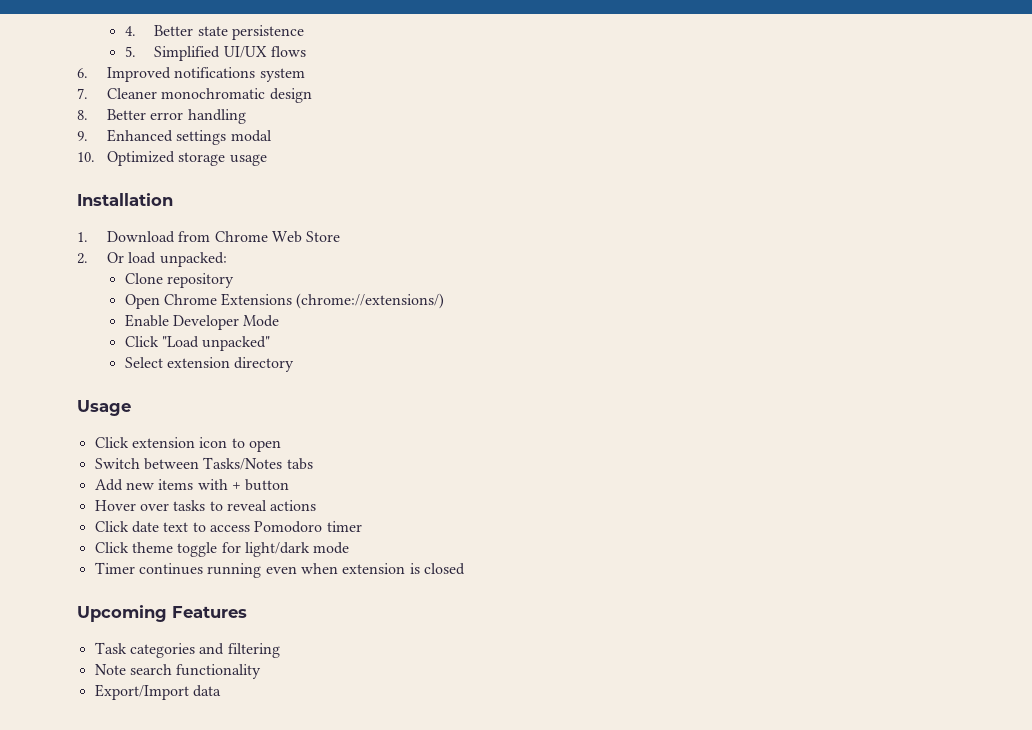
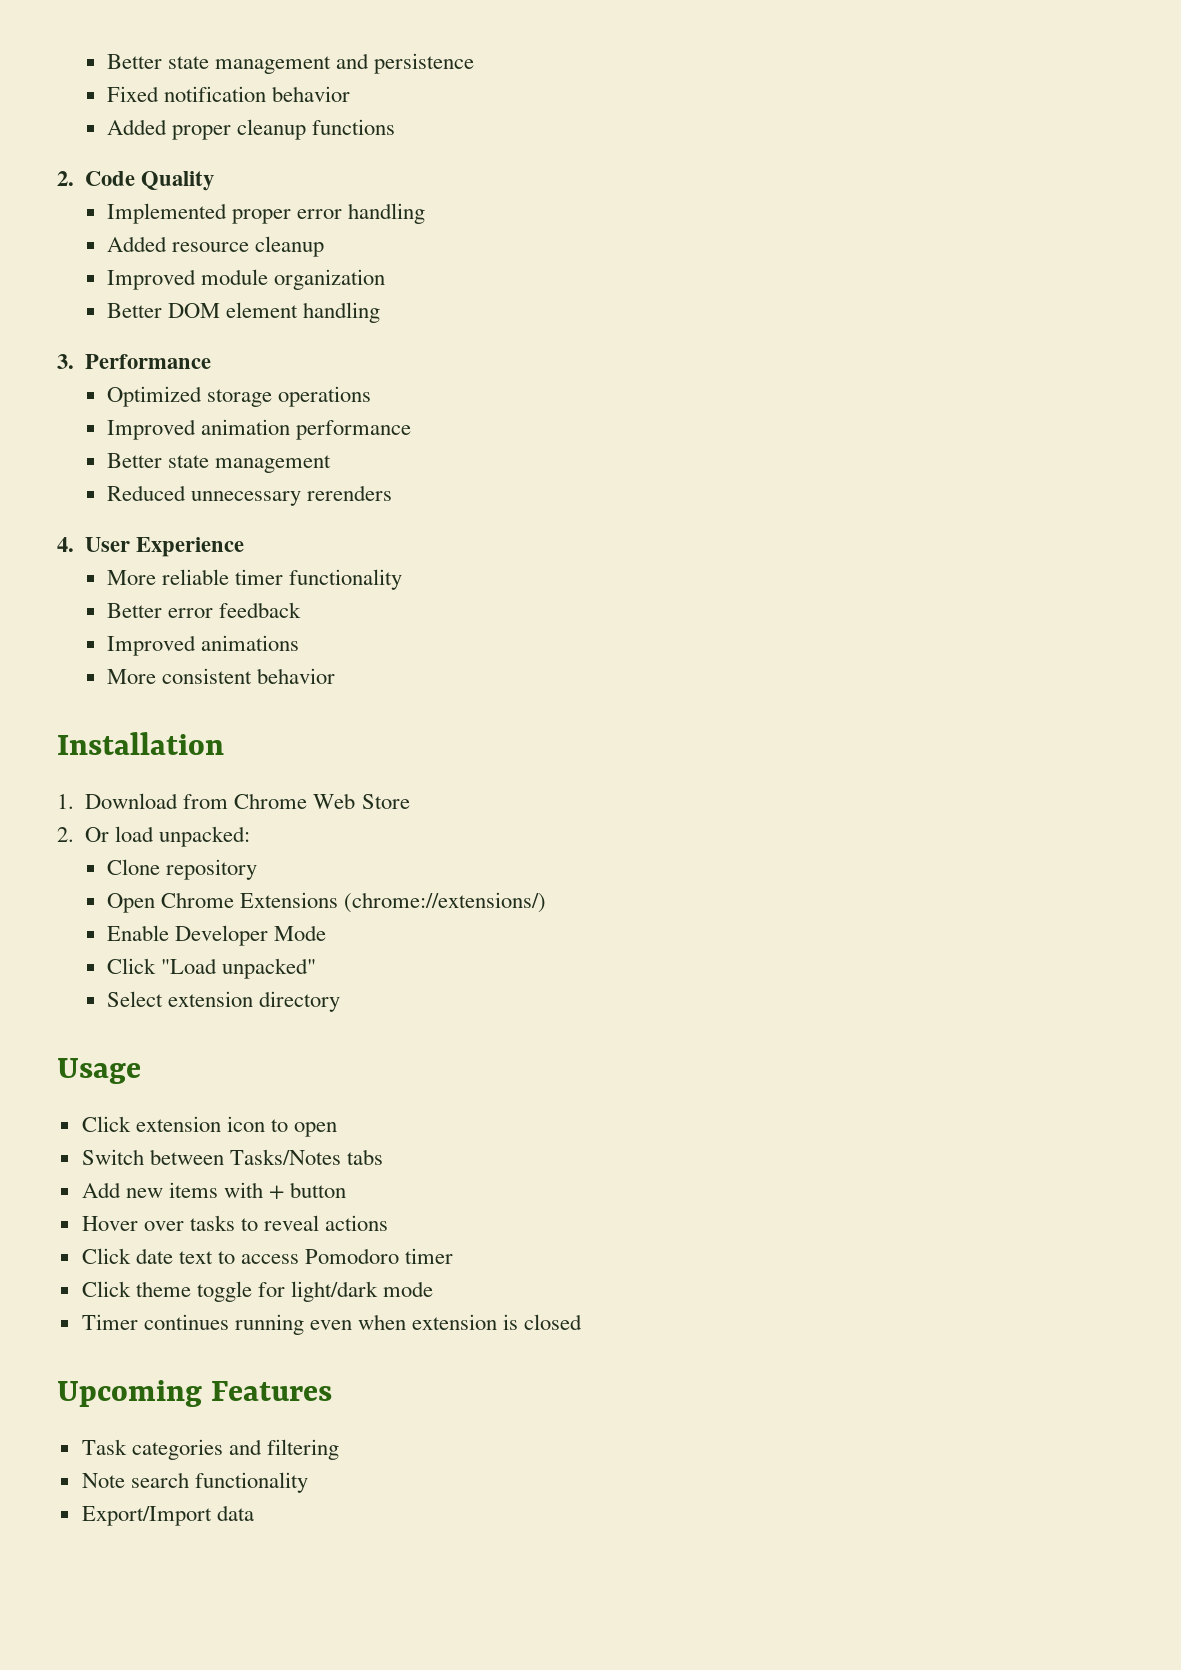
[124,25,228,36] 4. Better state -> [106,53,369,74] Better state management and
[124,46,307,61] [77,67,305,82] [77,88,312,103] [77,109,246,124] [77,129,272,145] [77,151,267,166] 5. Simplified UI/UX flows // 6. Improved notifications system // 7. Cleaner monochromatic design // 8. Better error handling // 9. Enhanced settings modal // 10. Optimized storage usage -> [106,86,350,102] [106,119,395,140] [57,171,215,191] [106,203,425,224] [106,236,324,257] [106,269,385,290] [106,302,380,323] [57,354,212,369] [106,386,371,407] [106,419,411,440] [106,453,331,473] [106,485,392,506] [57,537,245,557] [106,569,402,590] [106,602,301,618] [106,635,299,656] [106,668,335,684] Fixed notification behavior // Added proper cleanup functions // 2. Code Quality // Implemented proper error handling // Added resource cleanup // Improved module organization // Better DOM element handling // 3. Performance // Optimized storage operations // Improved animation performance // Better state management // Reduced unnecessary rerenders // 4. User Experience // More reliable timer functionality // Better error feedback // Improved animations // More consistent behavior

